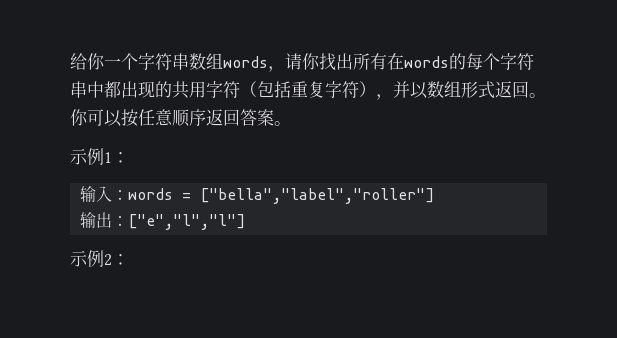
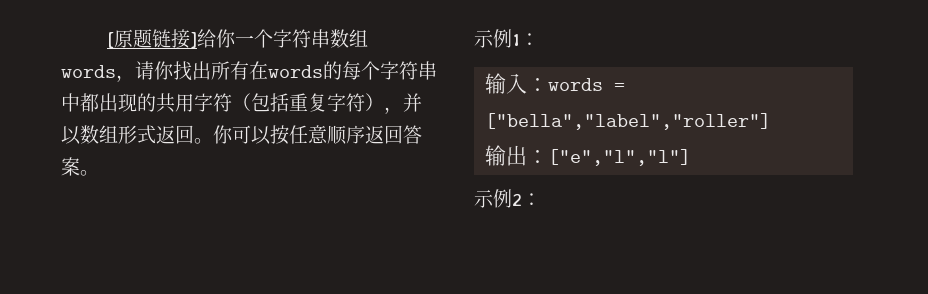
(70, 61) none -> [107,29,198,49] [原题链接]

